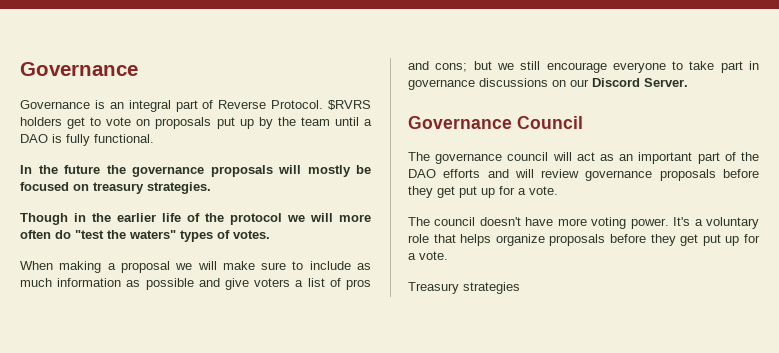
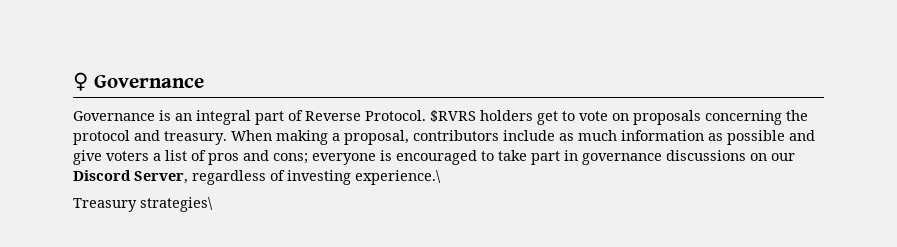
(20, 69) none -> [73,72,88,91] ♀
[216,117,372,129] [20,134,154,146] [20,165,371,177] [20,182,211,194] [20,213,371,225] [20,230,270,242] [20,261,304,273] put up by the team until a DAO is fully functional. // In the future the governance proposals will mostly be focused on treasury strategies. // Though in the earlier life of the protocol we will more often do "test the waters" types of votes. // When making a proposal we will make sure to -> [705,110,808,125] [73,130,499,145] concerning the protocol and treasury. When making a proposal, contributors
[473,61,666,73] but we still encourage everyone -> [312,150,477,165] everyone is encouraged
[644,78,688,87] [408,116,583,129] [408,152,759,164] [408,169,759,181] [408,186,558,198] [408,217,759,229] [408,234,761,246] [408,251,448,260] Server. // Governance Council // The governance council will act as an important part of the DAO efforts and will review governance proposals before they get put up for a vote. // The council doesn't have more voting power. It's a voluntary role that helps organize proposals before they get put up for a vote. -> [134,170,441,185] Server, regardless of investing experience.\
[463,282,520,294] strategies -> [140,197,213,212] strategies\

